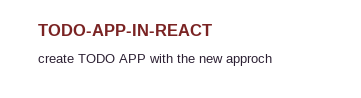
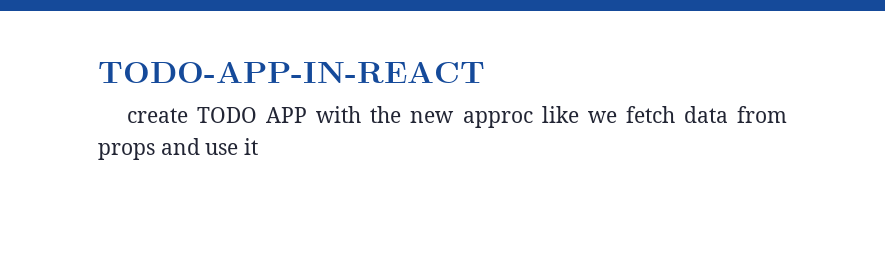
[226,54,272,66] approch -> [462,106,787,128] [98,138,259,160] approc like we fetch data from props and use it

